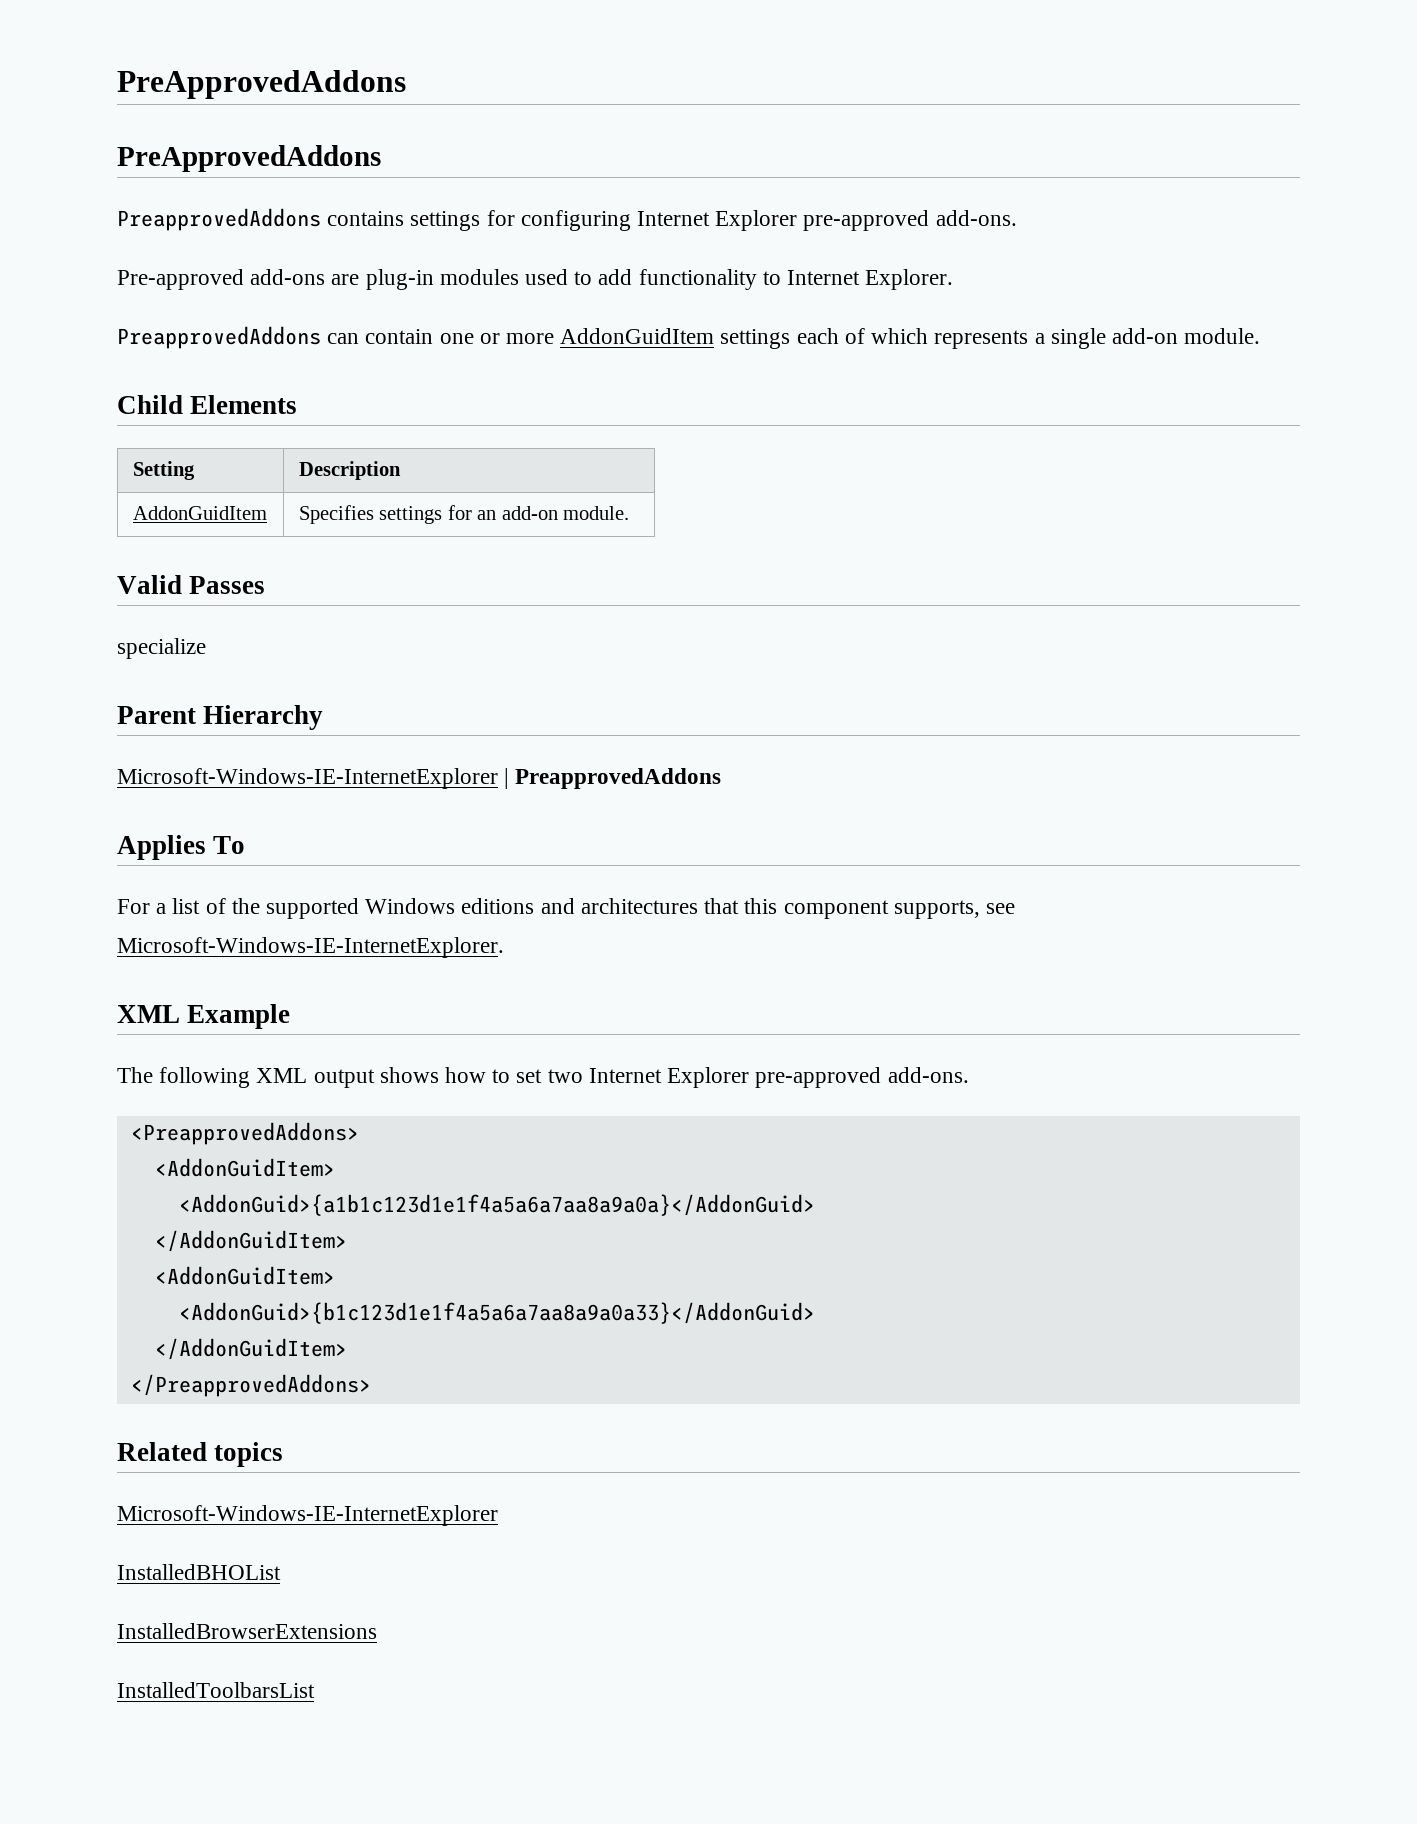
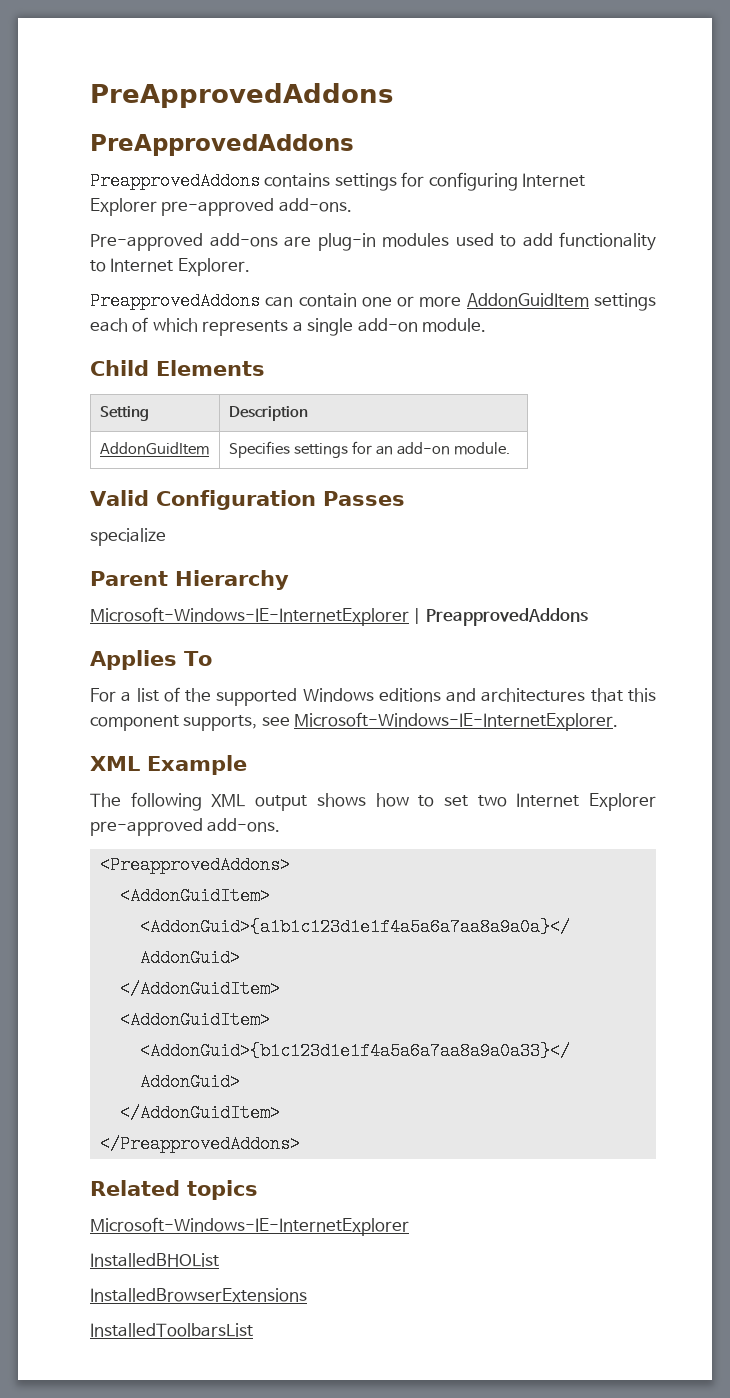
(182, 584) none -> [155,490,316,510] Configuration

